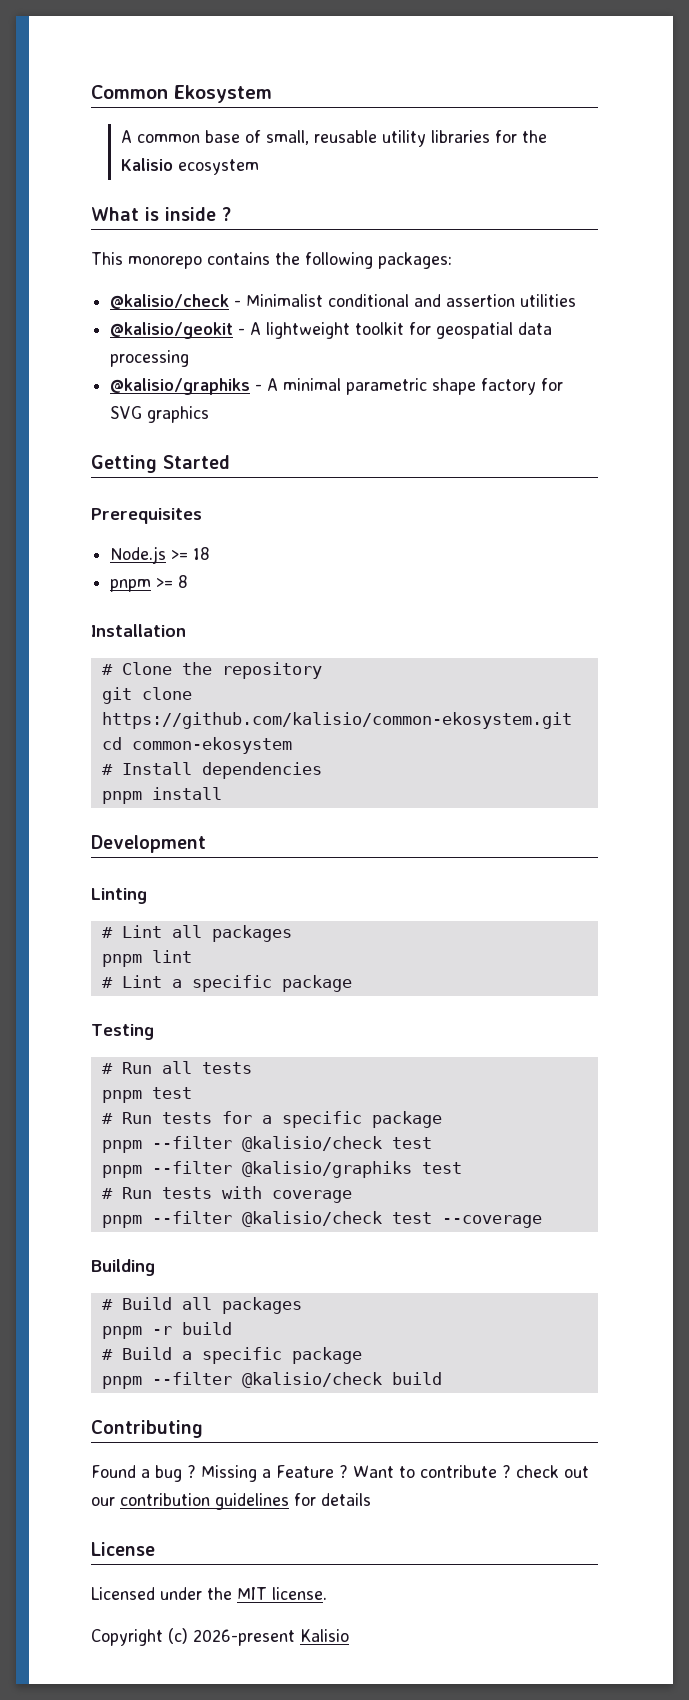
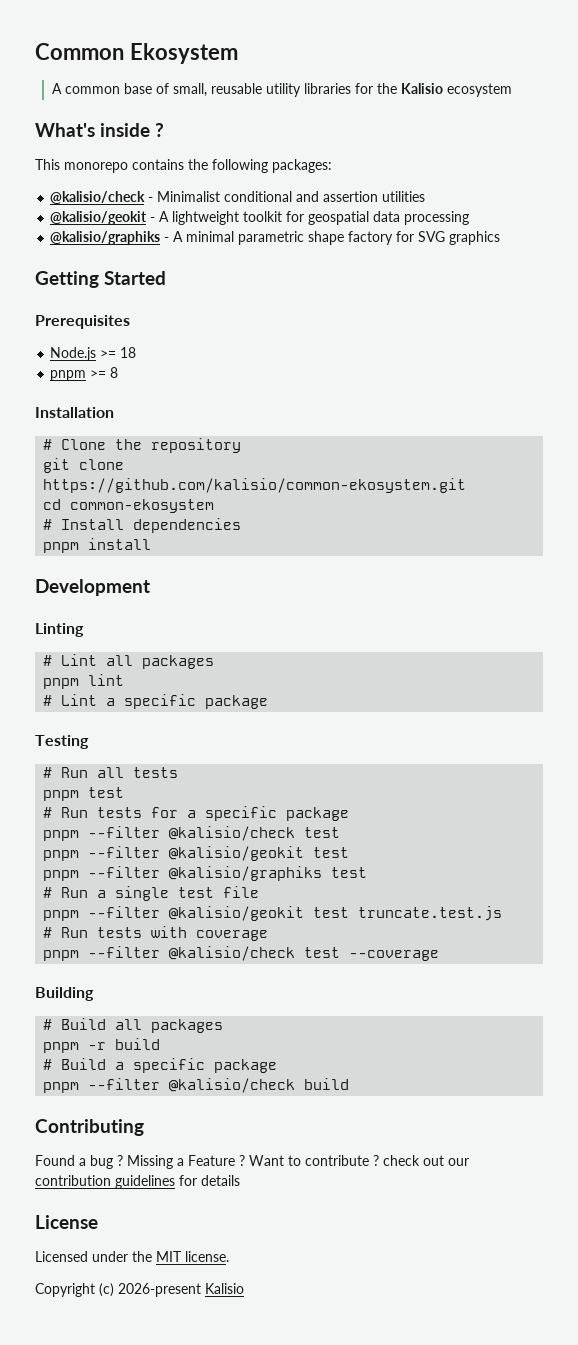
[91,207,159,221] What is -> [35,123,95,137] What's
(432, 1143) none -> [43,846,350,861] // pnpm --filter @kalisio/geokit test
(462, 1168) none -> [43,886,260,901] [43,906,503,921] // # Run a single test file // pnpm --filter @kalisio/geokit test truncate.test.js

